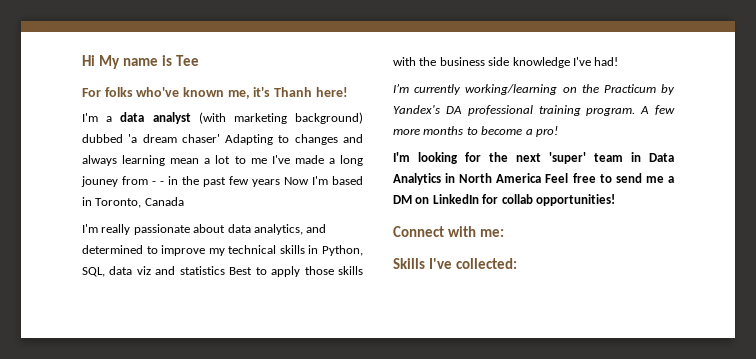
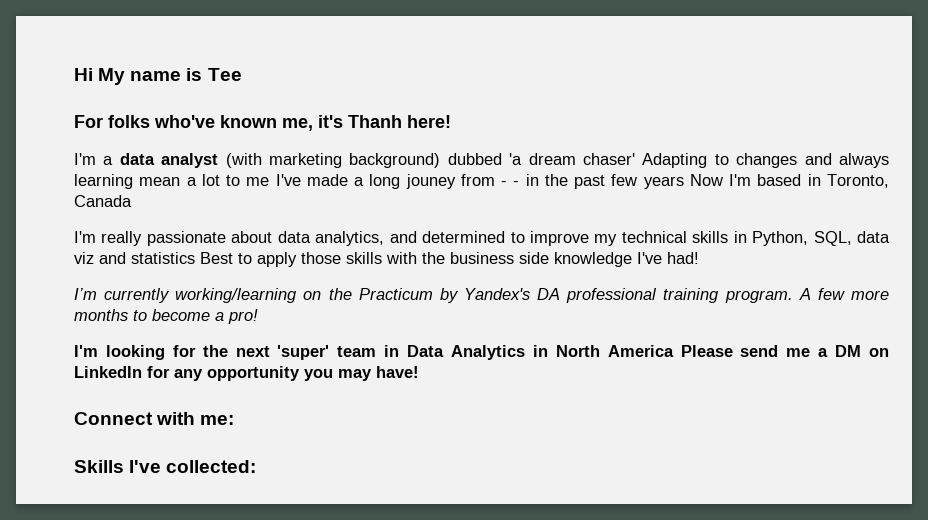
[545,173,612,183] Feel free to -> [680,345,733,357] Please
[501,194,615,206] collab opportunities! -> [174,366,419,381] any opportunity you may have!

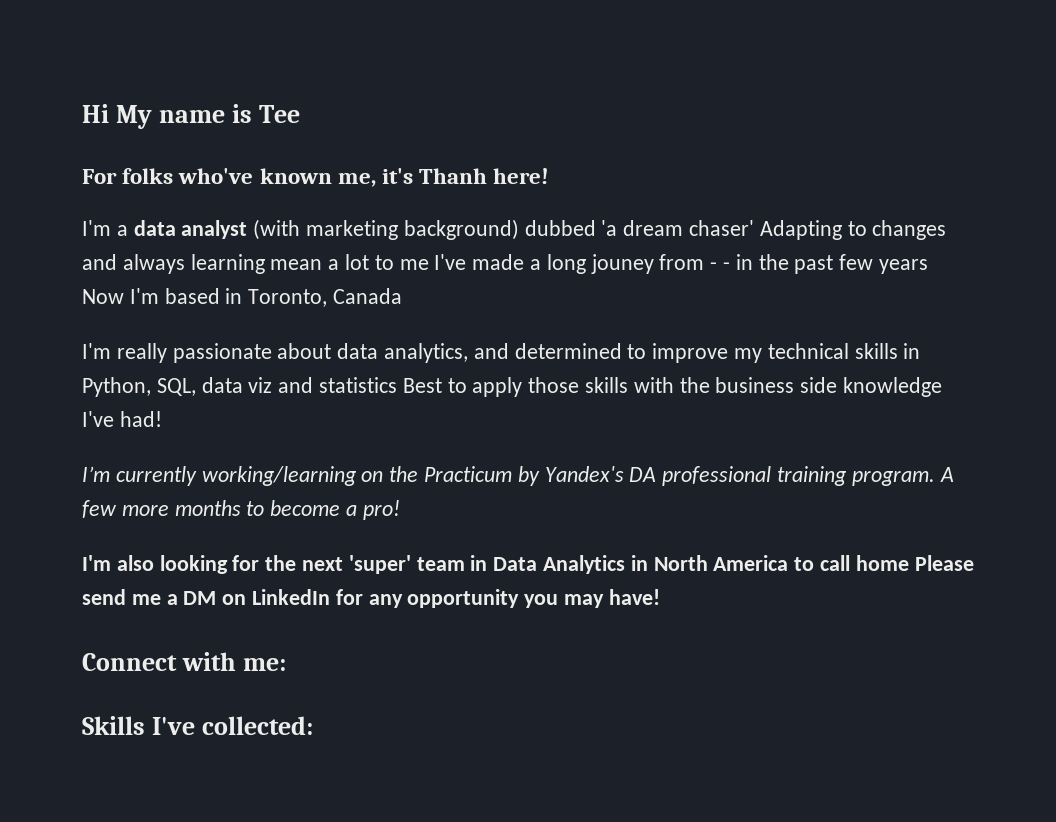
(98, 351) none -> [116,555,154,571] also
(674, 351) none -> [794,555,909,571] to call home

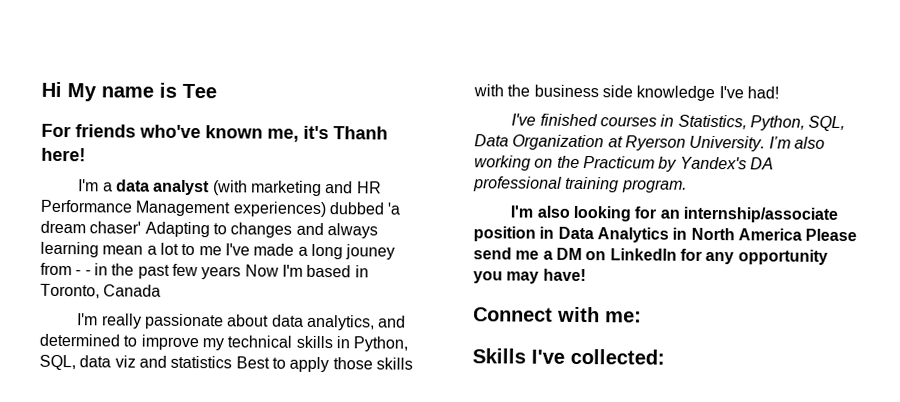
[122,168,174,184] folks -> [75,124,136,138] friends
[403,219,519,240] background) -> [325,181,382,194] [40,199,326,218] and HR Performance Management experiences)
[82,466,357,486] I’m currently working/learning -> [511,113,846,132] [474,134,825,152] [474,155,531,171] I've finished courses in Statistics, Python, SQL, Data Organization at Ryerson University. I’m also working
[939,467,954,482] [82,500,400,520] A few more months to become a pro! -> (687, 186) none
[265,555,465,574] the next 'super' team -> [659,206,838,223] [473,226,536,242] an internship/associate position
[794,555,909,571] to call home -> (802, 234) none

